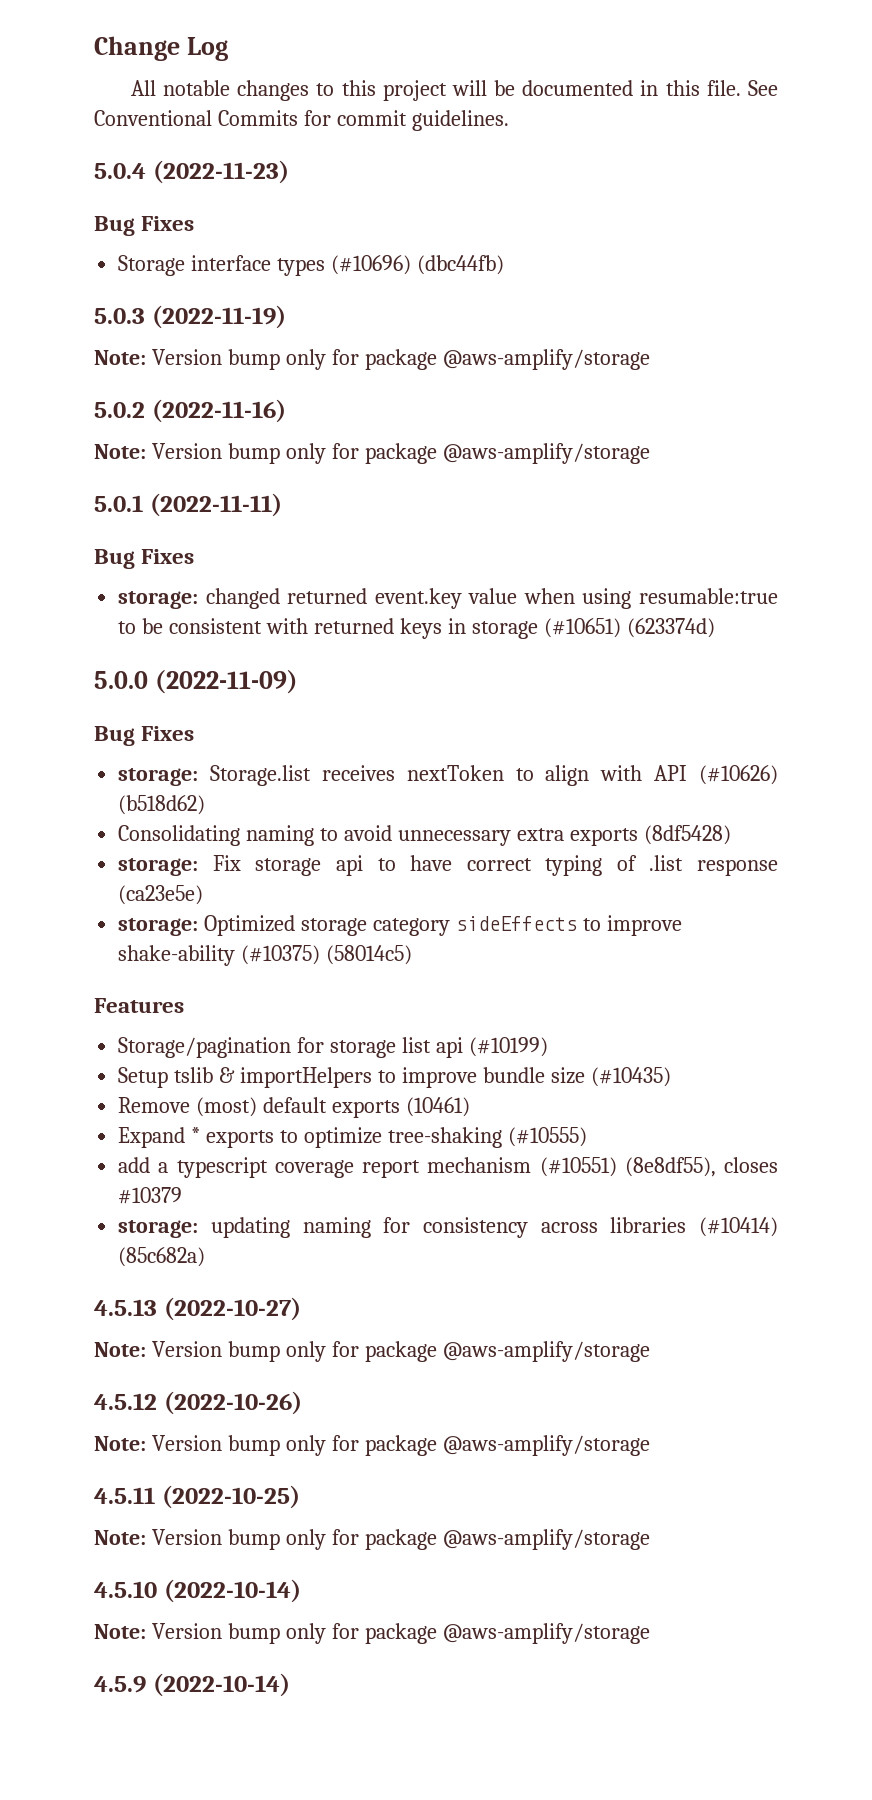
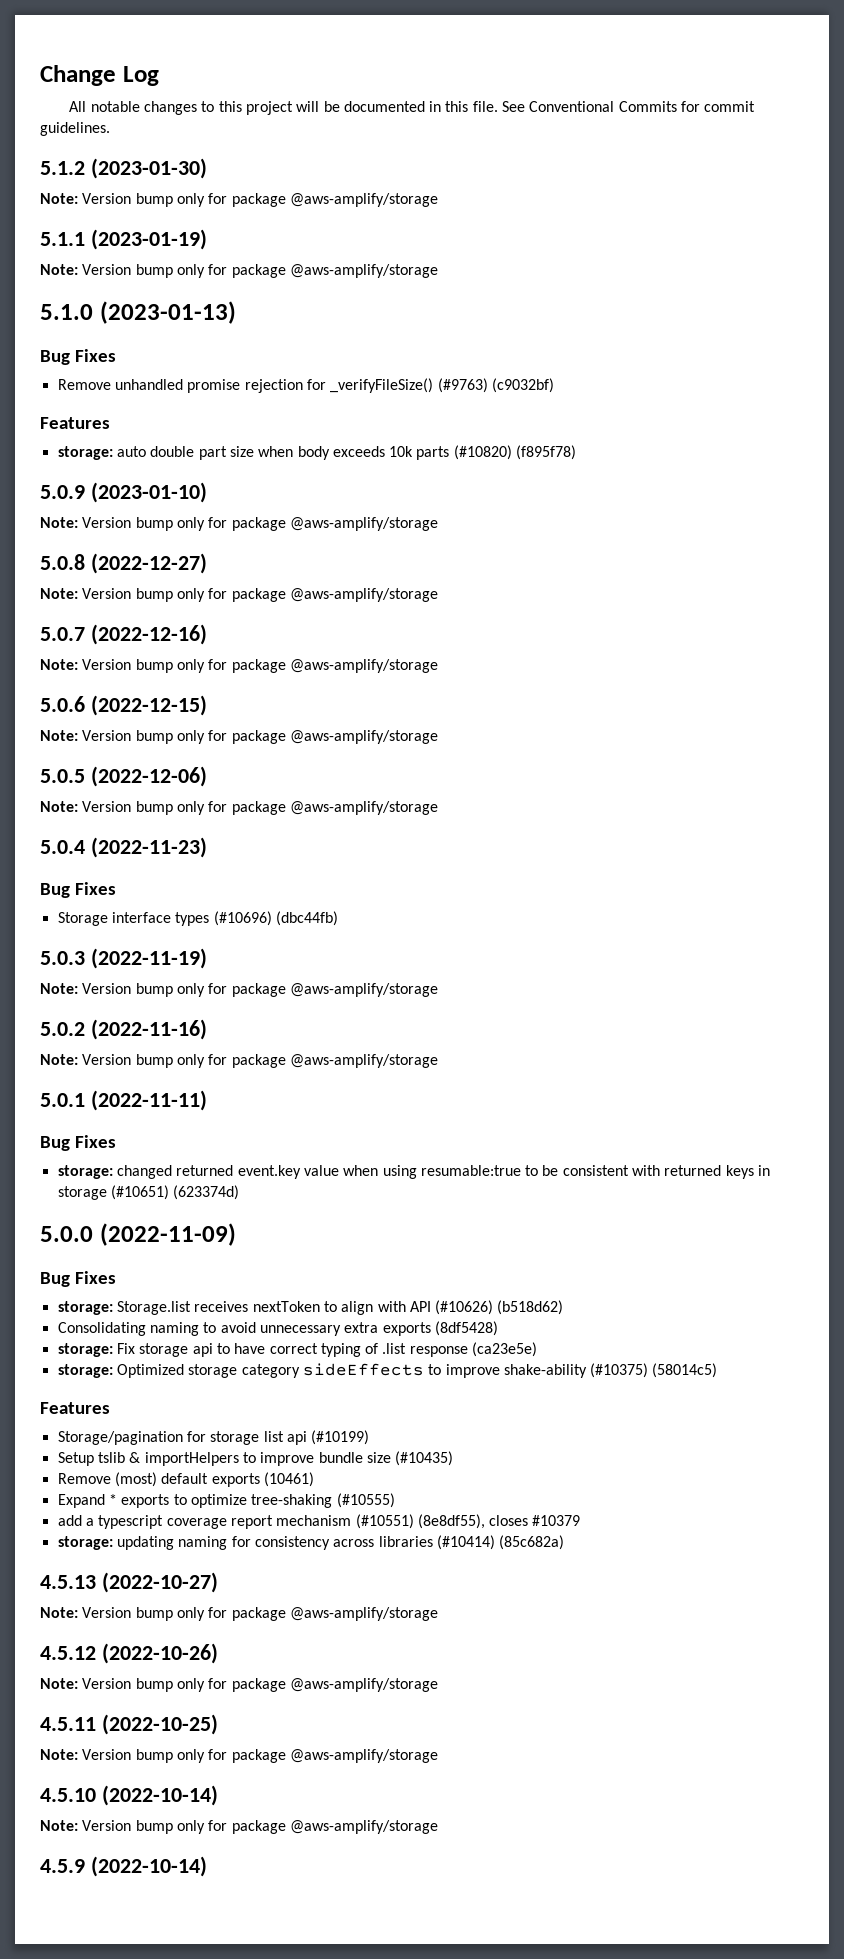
(509, 120) none -> [40,158,207,179] [40,193,438,207] [40,229,207,250] [40,264,438,278] [40,301,236,324] [40,349,116,365] [57,378,554,393] [40,417,110,429] [57,445,577,460] [40,482,207,503] [40,517,438,531] [40,553,207,574] [40,588,438,602] [40,624,207,645] [40,659,438,673] [40,695,207,716] [40,730,438,744] [40,766,207,787] [40,801,438,815] // 5.1.2 (2023-01-30) // Note: Version bump only for package @aws-amplify/storage // 5.1.1 (2023-01-19) // Note: Version bump only for package @aws-amplify/storage // 5.1.0 (2023-01-13) // Bug Fixes // Remove unhandled promise rejection for _verifyFileSize() (#9763) (c9032bf) // Features // storage: auto double part size when body exceeds 10k parts (#10820) (f895f78) // 5.0.9 (2023-01-10) // Note: Version bump only for package @aws-amplify/storage // 5.0.8 (2022-12-27) // Note: Version bump only for package @aws-amplify/storage // 5.0.7 (2022-12-16) // Note: Version bump only for package @aws-amplify/storage // 5.0.6 (2022-12-15) // Note: Version bump only for package @aws-amplify/storage // 5.0.5 (2022-12-06) // Note: Version bump only for package @aws-amplify/storage

